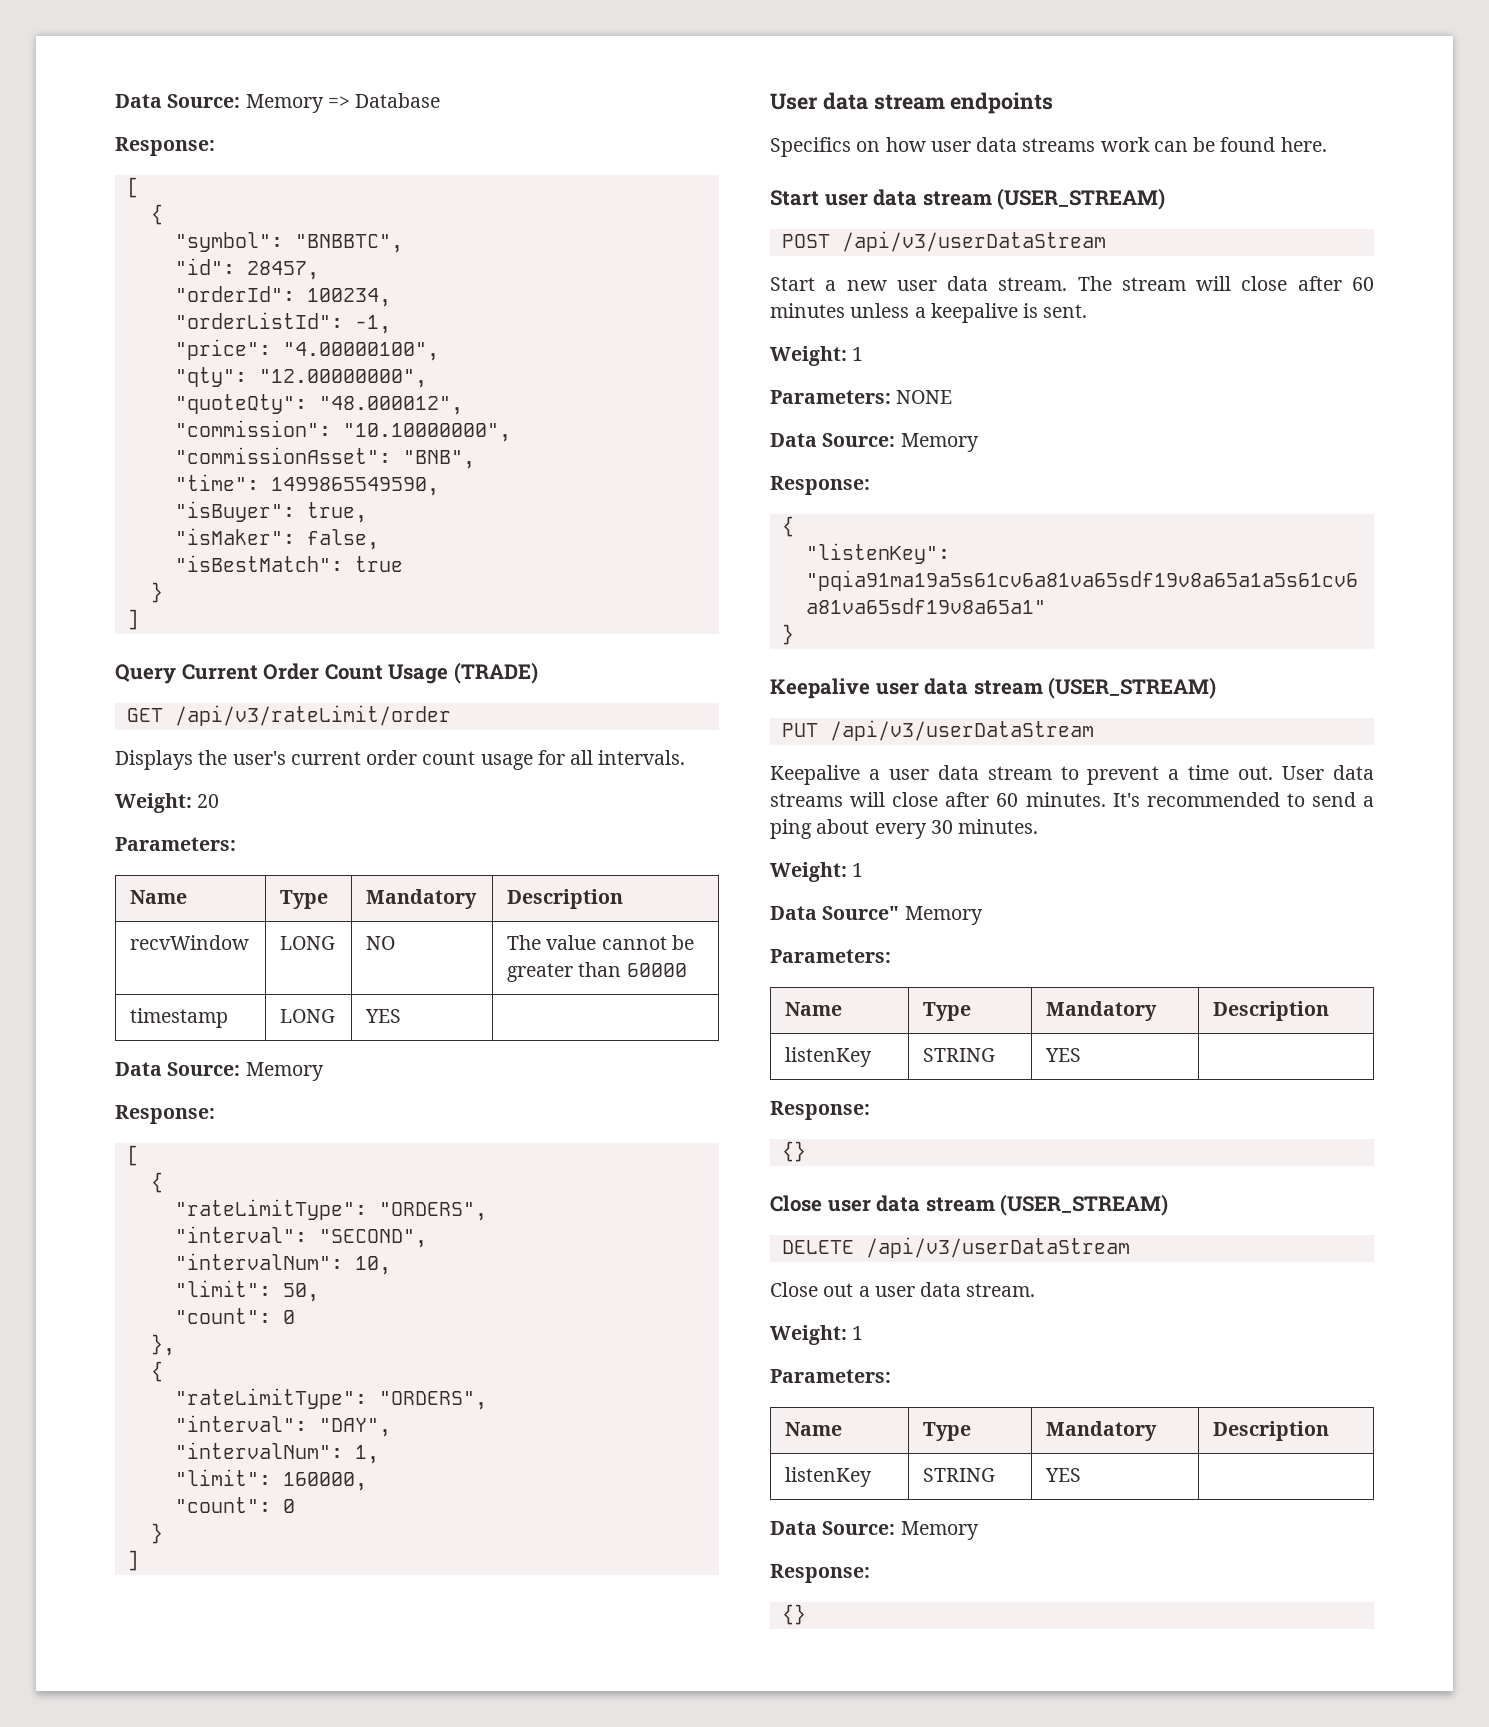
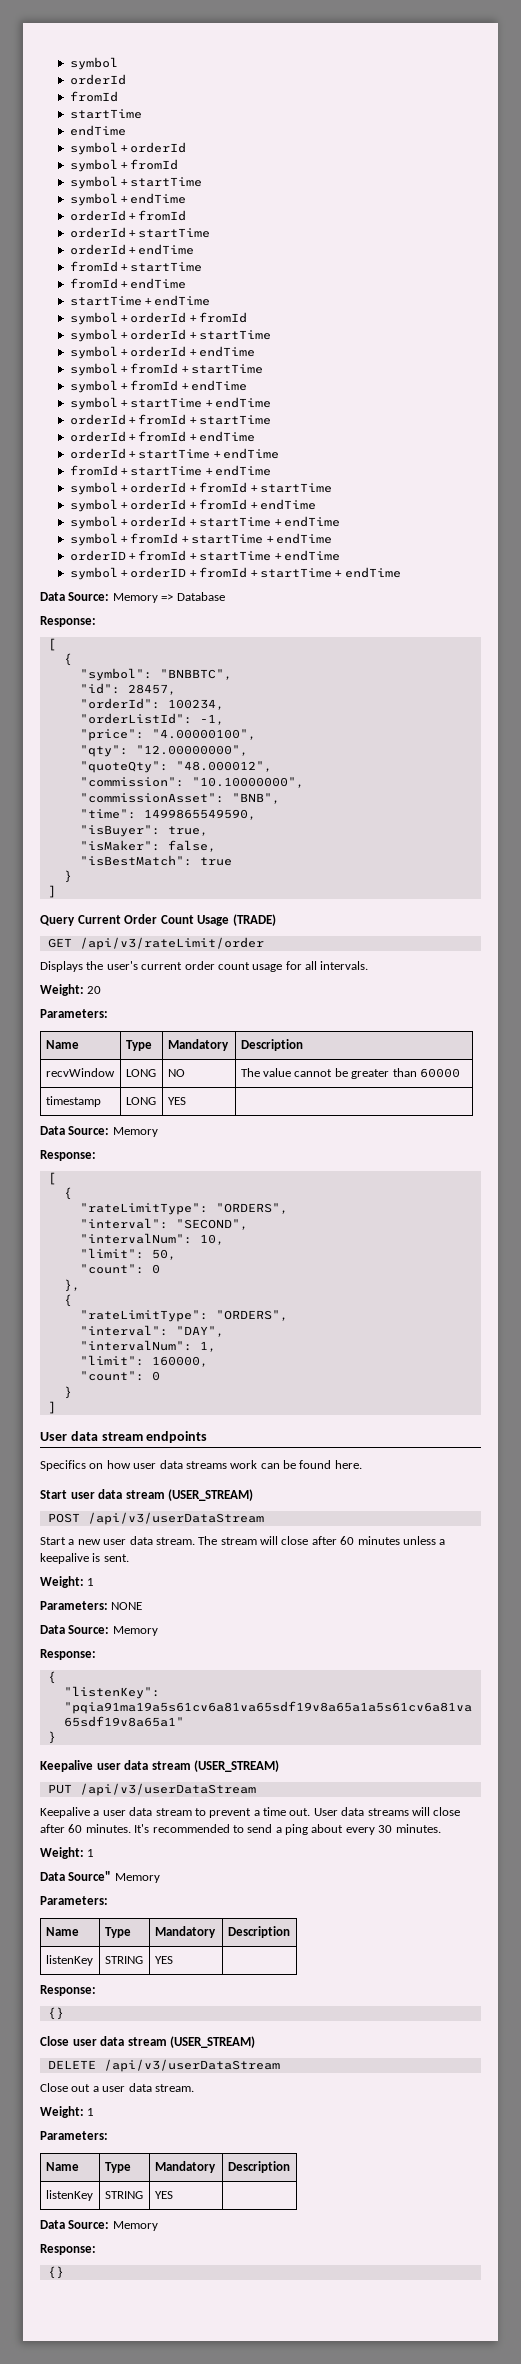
(115, 101) none -> [69,57,118,70] [69,74,126,85] [69,91,118,102] [69,109,142,119] [69,125,126,136] [69,142,187,155] [69,159,179,172] [69,176,203,189] [69,193,187,206] [69,210,187,221] [69,227,211,238] [69,244,195,255] [69,261,203,272] [69,278,187,289] [69,295,211,306] [69,312,248,325] [69,329,272,342] [69,346,256,359] [69,363,264,376] [69,380,248,393] [69,397,272,410] [69,414,272,425] [69,431,256,442] [69,448,280,459] [69,465,272,476] [69,482,332,495] [69,499,316,512] [69,516,340,529] [69,533,332,546] [69,550,340,561] [69,567,401,580] symbol // orderId // fromId // startTime // endTime // symbol + orderId // symbol + fromId // symbol + startTime // symbol + endTime // orderId + fromId // orderId + startTime // orderId + endTime // fromId + startTime // fromId + endTime // startTime + endTime // symbol + orderId + fromId // symbol + orderId + startTime // symbol + orderId + endTime // symbol + fromId + startTime // symbol + fromId + endTime // symbol + startTime + endTime // orderId + fromId + startTime // orderId + fromId + endTime // orderId + startTime + endTime // fromId + startTime + endTime // symbol + orderId + fromId + startTime // symbol + orderId + fromId + endTime // symbol + orderId + startTime + endTime // symbol + fromId + startTime + endTime // orderID + fromId + startTime + endTime // symbol + orderID + fromId + startTime + endTime //

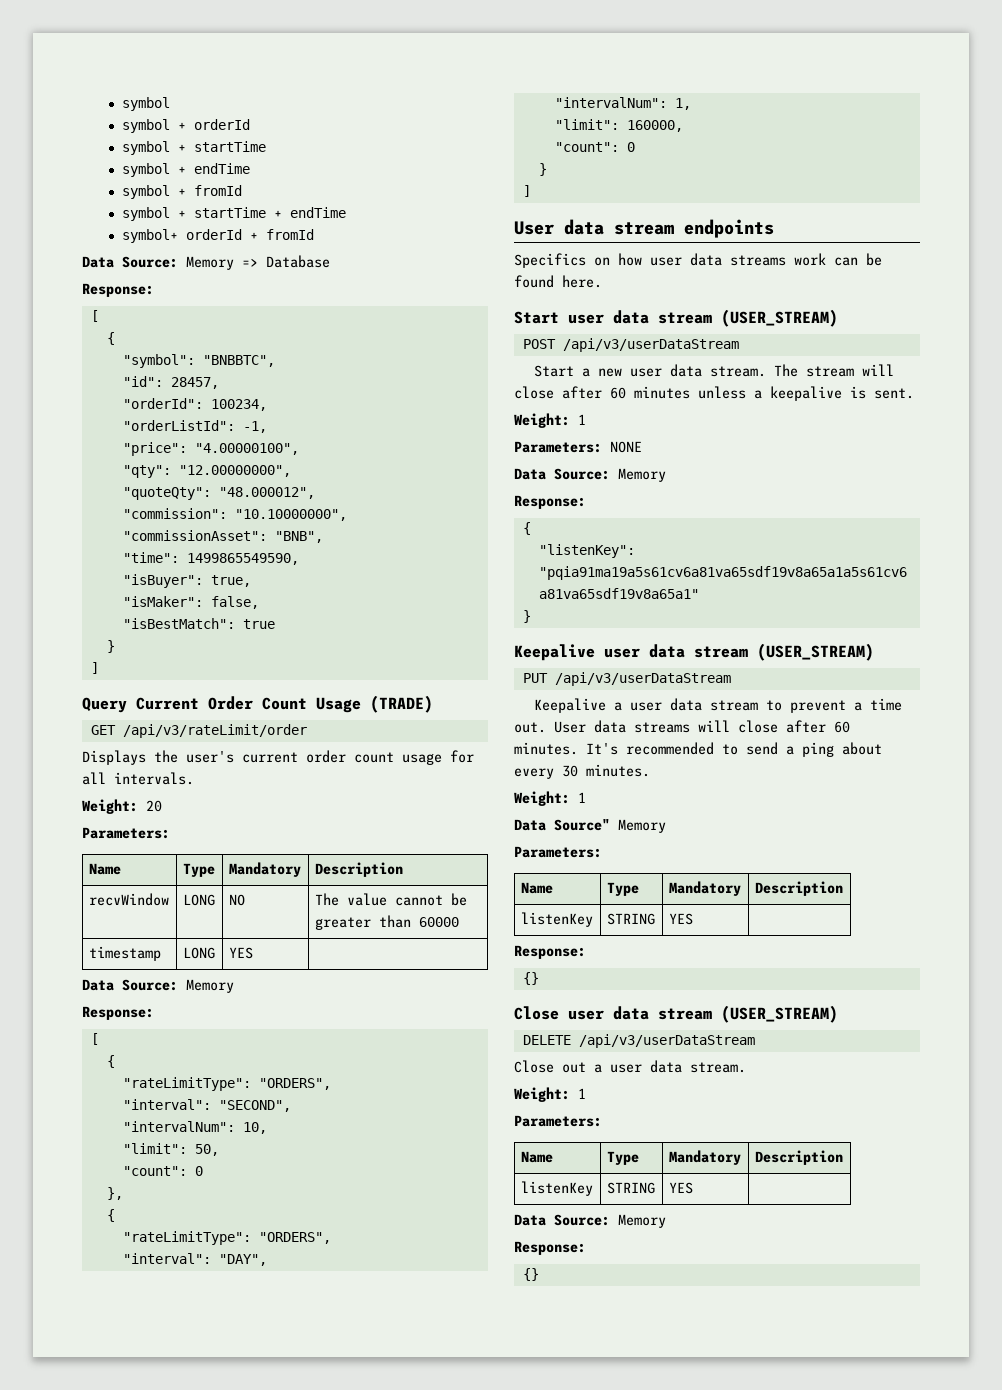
[69,57,118,70] [69,74,126,85] [69,91,118,102] [69,109,142,119] [69,125,126,136] [69,142,187,155] [69,159,179,172] symbol // orderId // fromId // startTime // endTime // symbol + orderId // symbol + fromId -> [122,97,171,111] [122,119,251,133] symbol // symbol + orderId
[69,210,187,221] [69,227,211,238] [69,244,195,255] [69,261,203,272] [69,278,187,289] [69,295,211,306] [69,312,248,325] [69,329,272,342] [69,346,256,359] [69,363,264,376] [69,380,248,393] orderId + fromId // orderId + startTime // orderId + endTime // fromId + startTime // fromId + endTime // startTime + endTime // symbol + orderId + fromId // symbol + orderId + startTime // symbol + orderId + endTime // symbol + fromId + startTime // symbol + fromId + endTime -> [122,185,243,199] symbol + fromId
[69,414,272,425] [69,431,256,442] [69,448,280,459] [69,465,272,476] [69,482,332,495] [69,499,316,512] [69,516,340,529] [69,533,332,546] [69,550,340,561] [69,567,401,580] orderId + fromId + startTime // orderId + fromId + endTime // orderId + startTime + endTime // fromId + startTime + endTime // symbol + orderId + fromId + startTime // symbol + orderId + fromId + endTime // symbol + orderId + startTime + endTime // symbol + fromId + startTime + endTime // orderID + fromId + startTime + endTime // symbol + orderID + fromId + startTime + endTime -> [122,229,315,243] symbol+ orderId + fromId

